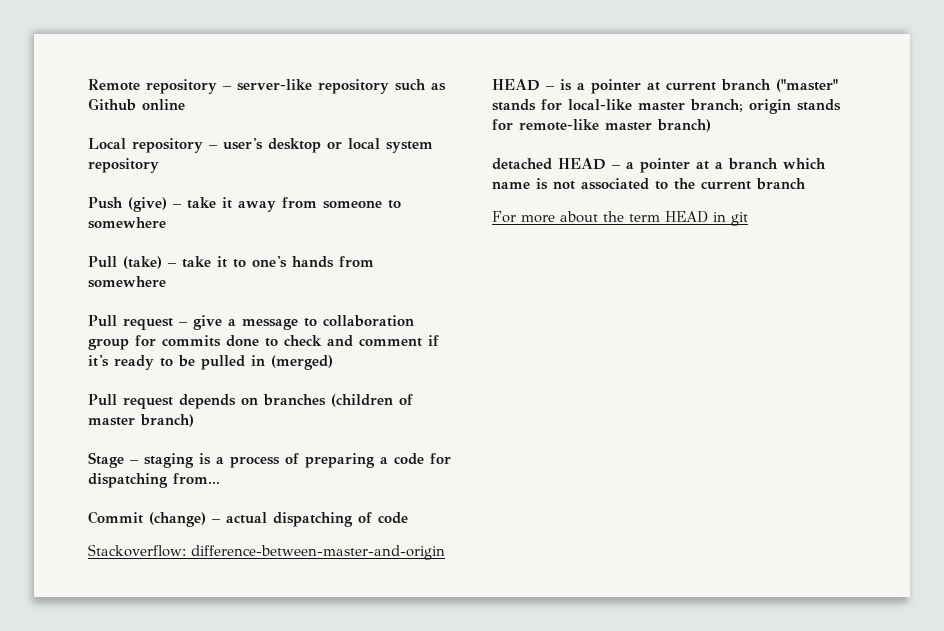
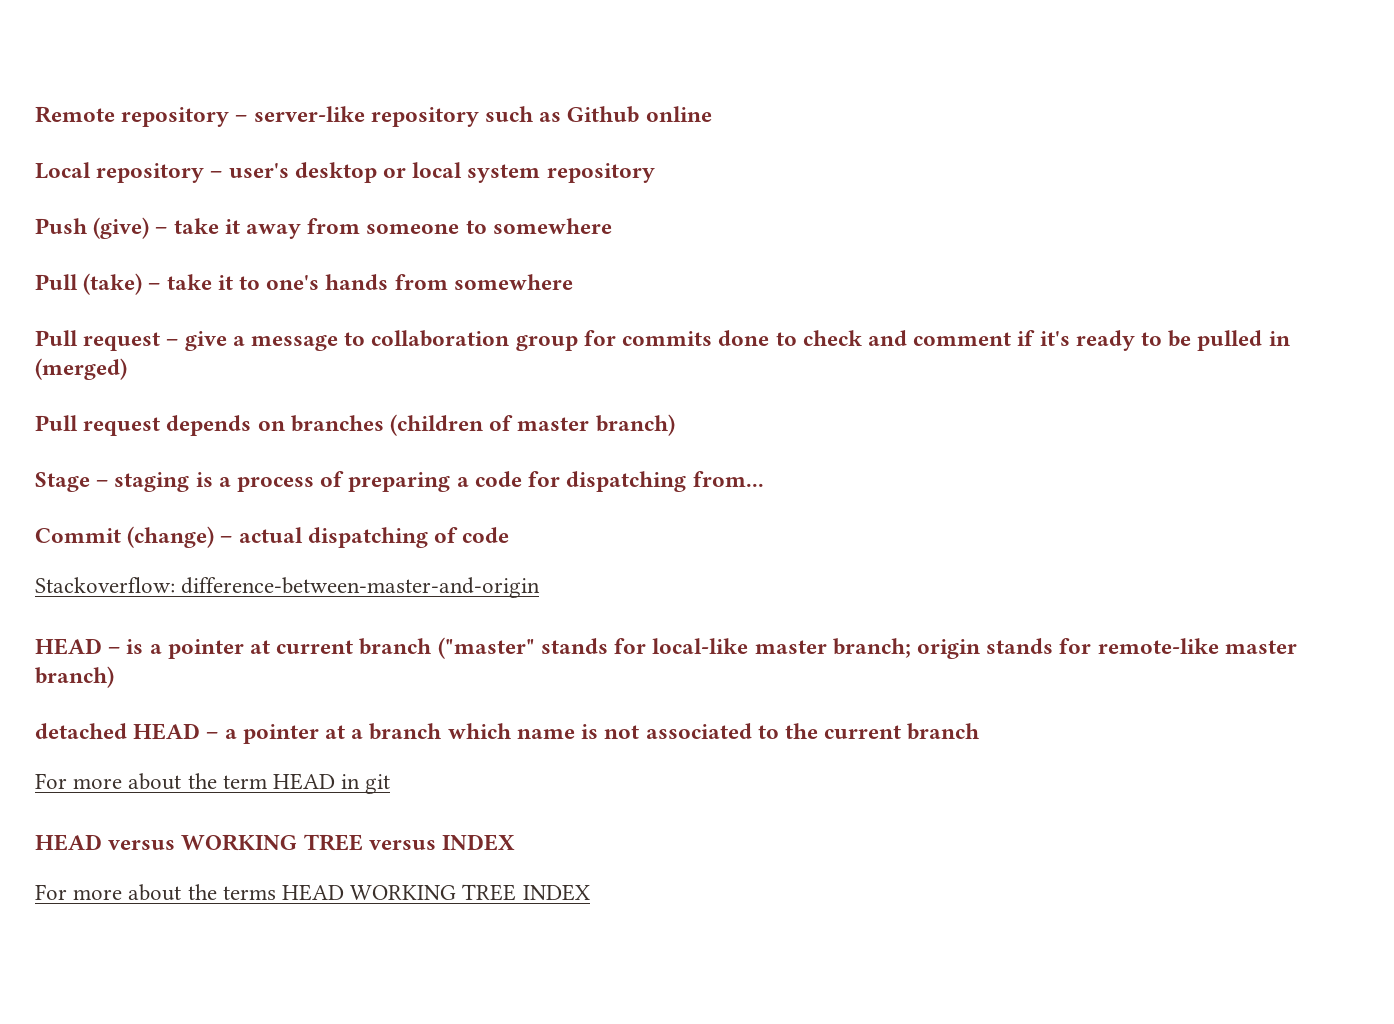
(748, 219) none -> [35,834,516,851] [35,884,590,901] // HEAD versus WORKING TREE versus INDEX // For more about the terms HEAD WORKING TREE INDEX

